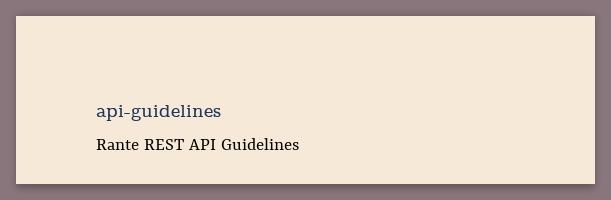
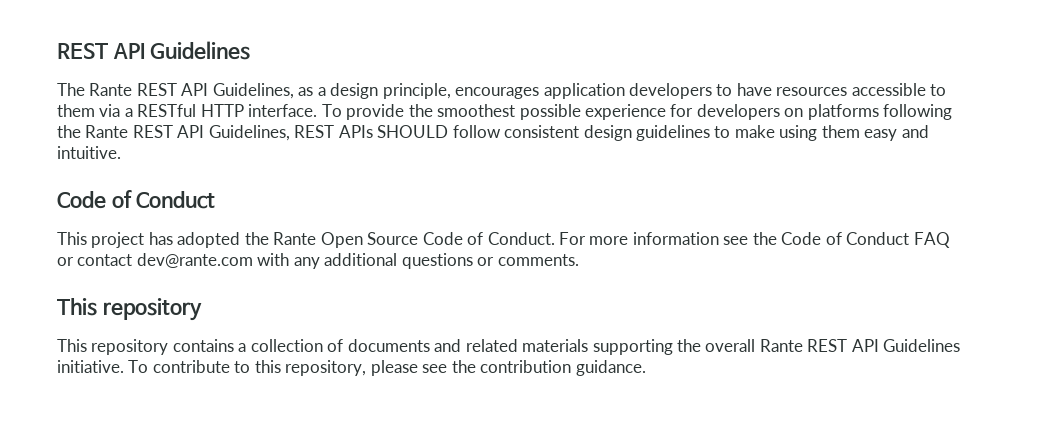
[96,105,221,121] [96,138,299,150] api-guidelines // Rante REST API Guidelines -> [57,41,251,60] [57,83,947,99] [57,104,953,120] [57,125,929,141] [57,146,121,159] [57,190,216,209] [57,232,950,248] [57,253,579,269] [57,298,202,321] [57,339,961,355] [57,360,646,376] REST API Guidelines // The Rante REST API Guidelines, as a design principle, encourages application developers to have resources accessible to them via a RESTful HTTP interface. To provide the smoothest possible experience for developers on platforms following the Rante REST API Guidelines, REST APIs SHOULD follow consistent design guidelines to make using them easy and intuitive. // Code of Conduct // This project has adopted the Rante Open Source Code of Conduct. For more information see the Code of Conduct FAQ or contact dev@rante.com with any additional questions or comments. // This repository // This repository contains a collection of documents and related materials supporting the overall Rante REST API Guidelines initiative. To contribute to this repository, please see the contribution guidance.

